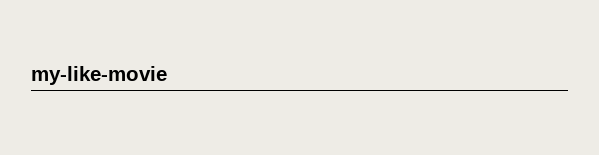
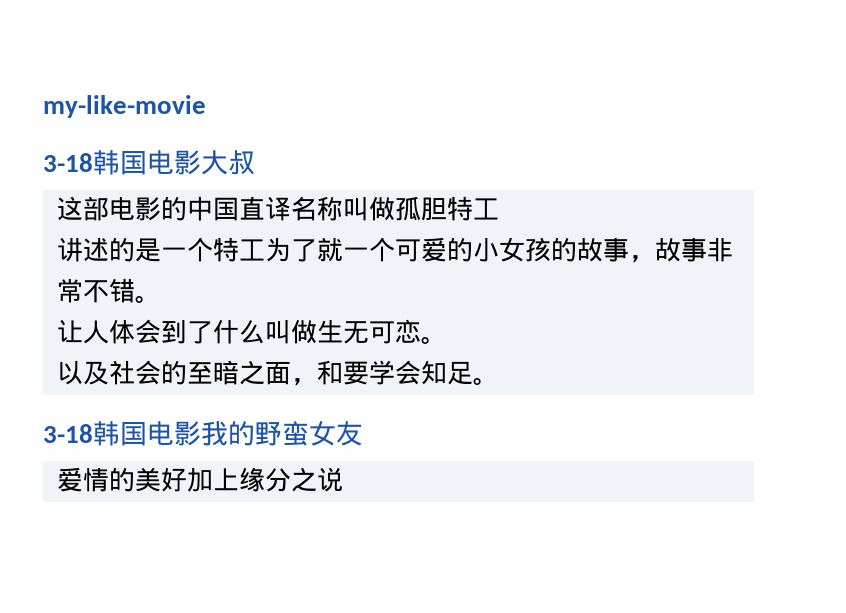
(167, 75) none -> [43,150,255,175] [56,196,499,221] [56,237,733,263] [56,278,161,303] [56,319,447,344] [56,360,499,386] [43,421,363,446] [56,467,343,492] // 3-18韩国电影大叔 // 这部电影的中国直译名称叫做孤胆特工 // 讲述的是一个特工为了就一个可爱的小女孩的故事，故事非常不错。 // 让人体会到了什么叫做生无可恋。 // 以及社会的至暗之面，和要学会知足。 // 3-18韩国电影我的野蛮女友 // 爱情的美好加上缘分之说

